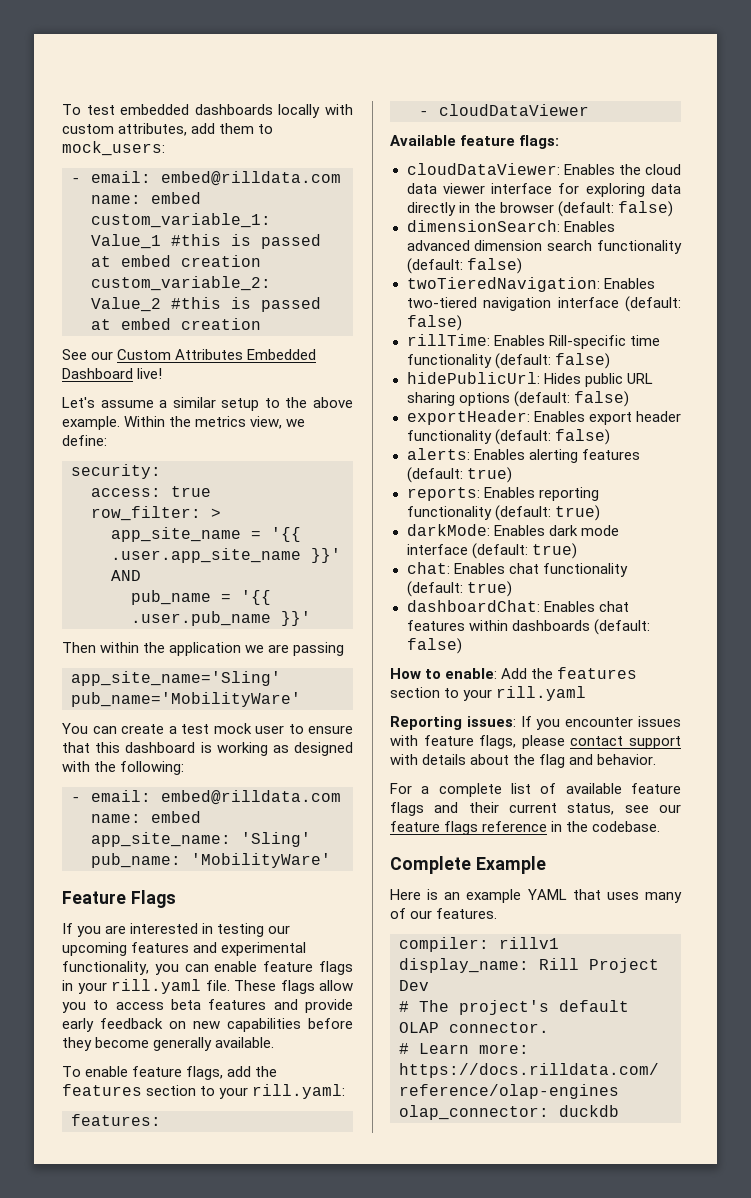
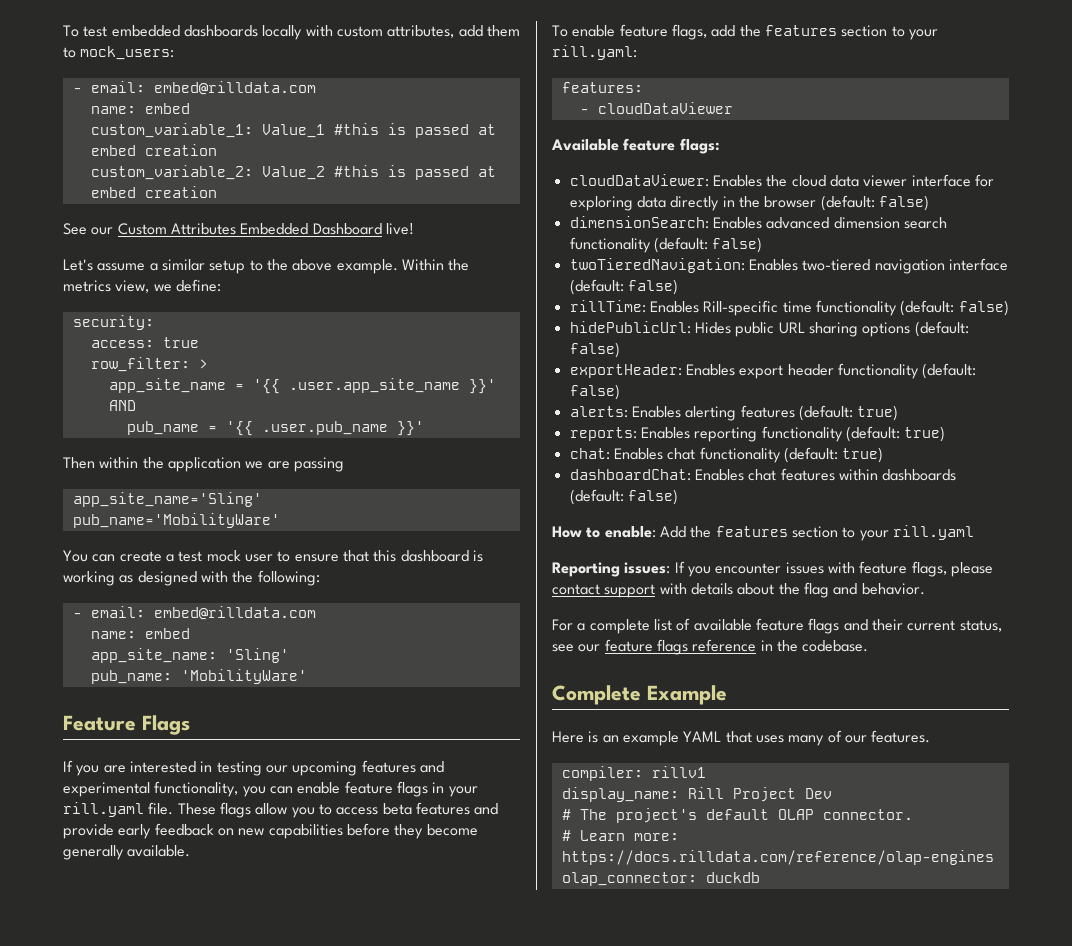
[406,524,619,536] [406,543,577,559] // darkMode: Enables dark mode interface (default: true) -> (946, 434) none

